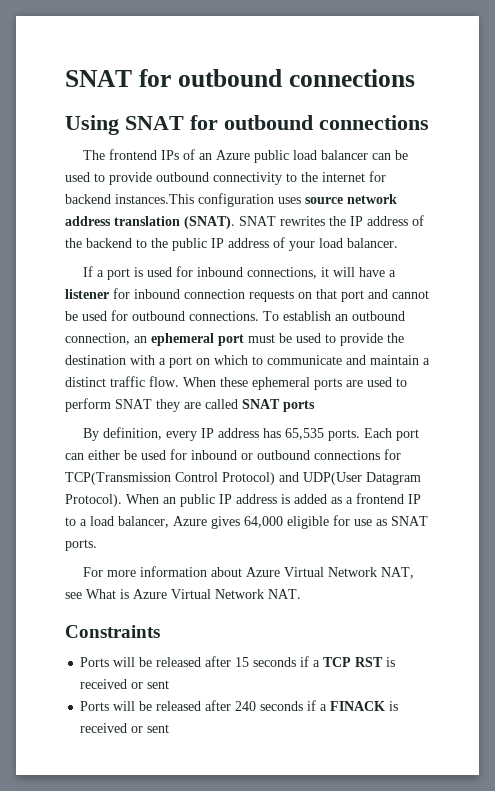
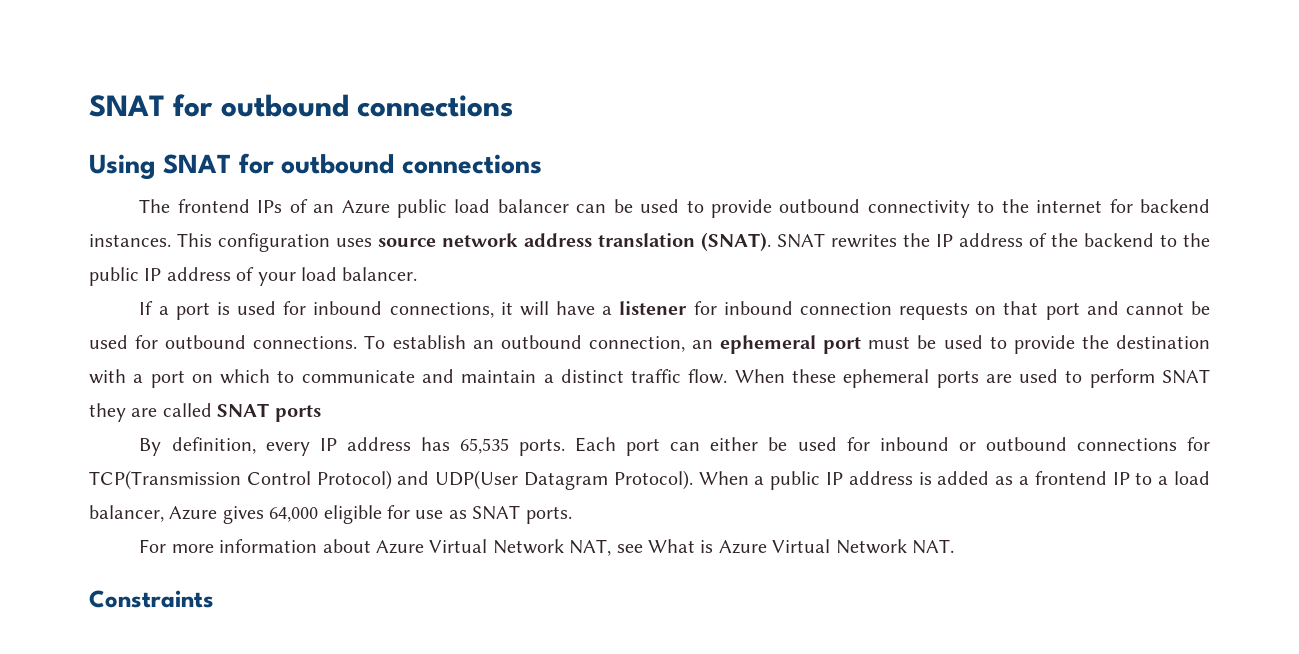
[115,194,194,204] instances.This -> [89,233,212,247] instances. This
[163,497,176,504] an -> [754,476,765,485] a
[80,656,396,667] [80,679,170,689] [80,700,399,711] [80,723,170,733] // Ports will be released after 15 seconds if a TCP RST is received or sent // Ports will be released after 240 seconds if a FINACK is received or sent -> (214, 599) none

